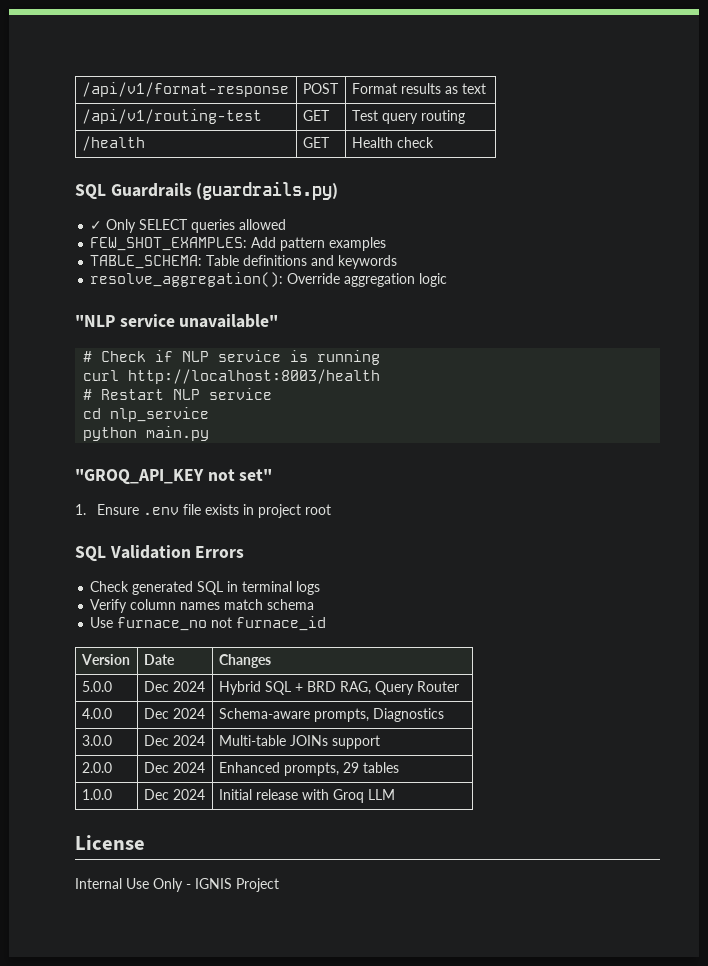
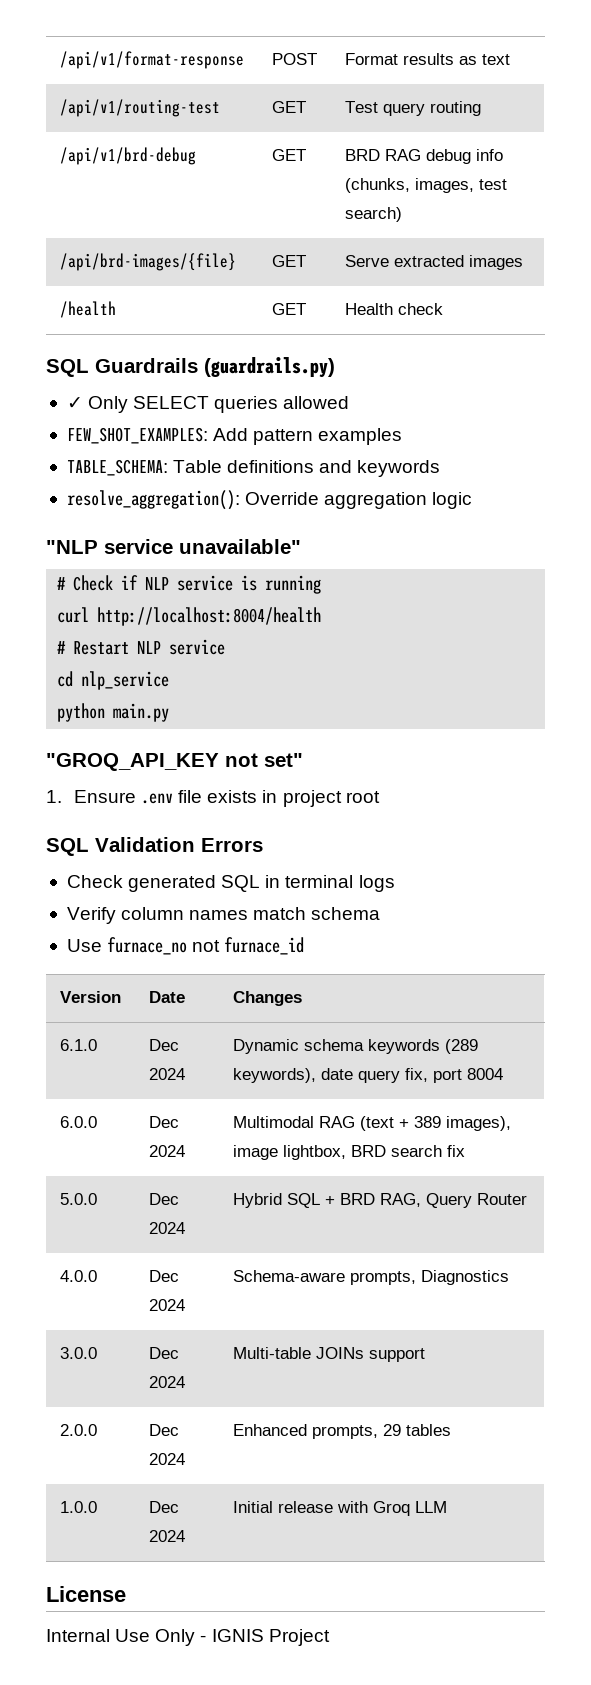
(465, 117) none -> [59,147,196,165] [271,149,306,161] [344,149,503,164] [344,178,507,193] [344,207,402,222] [59,253,236,271] [271,255,306,267] [344,255,523,270] // /api/v1/brd-debug | GET | BRD RAG debug info (chunks, images, test search) // /api/brd-images/{file} | GET | Serve extracted images
[128,369,381,384] http://localhost:8003/health -> [97,607,322,626] http://localhost:8004/health
(271, 661) none -> [59,1039,97,1051] [148,1039,179,1051] [148,1068,185,1080] [232,1039,478,1054] [232,1068,503,1083] [59,1116,97,1128] [148,1116,179,1128] [148,1145,185,1157] [232,1116,511,1131] [232,1145,465,1160] // 6.1.0 | Dec 2024 | Dynamic schema keywords (289 keywords), date query fix, port 8004 // 6.0.0 | Dec 2024 | Multimodal RAG (text + 389 images), image lightbox, BRD search fix

